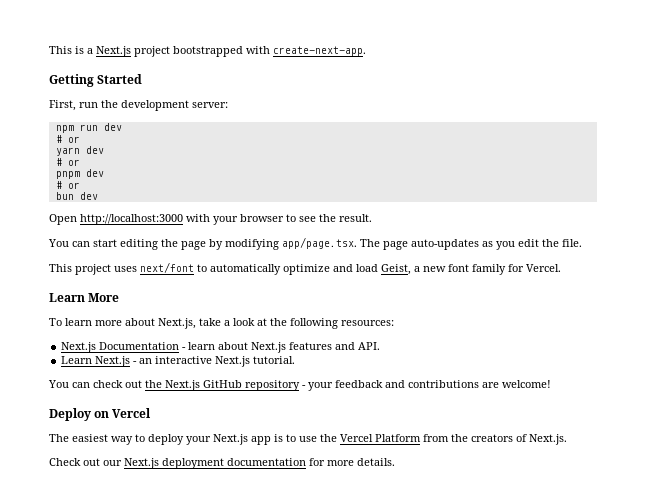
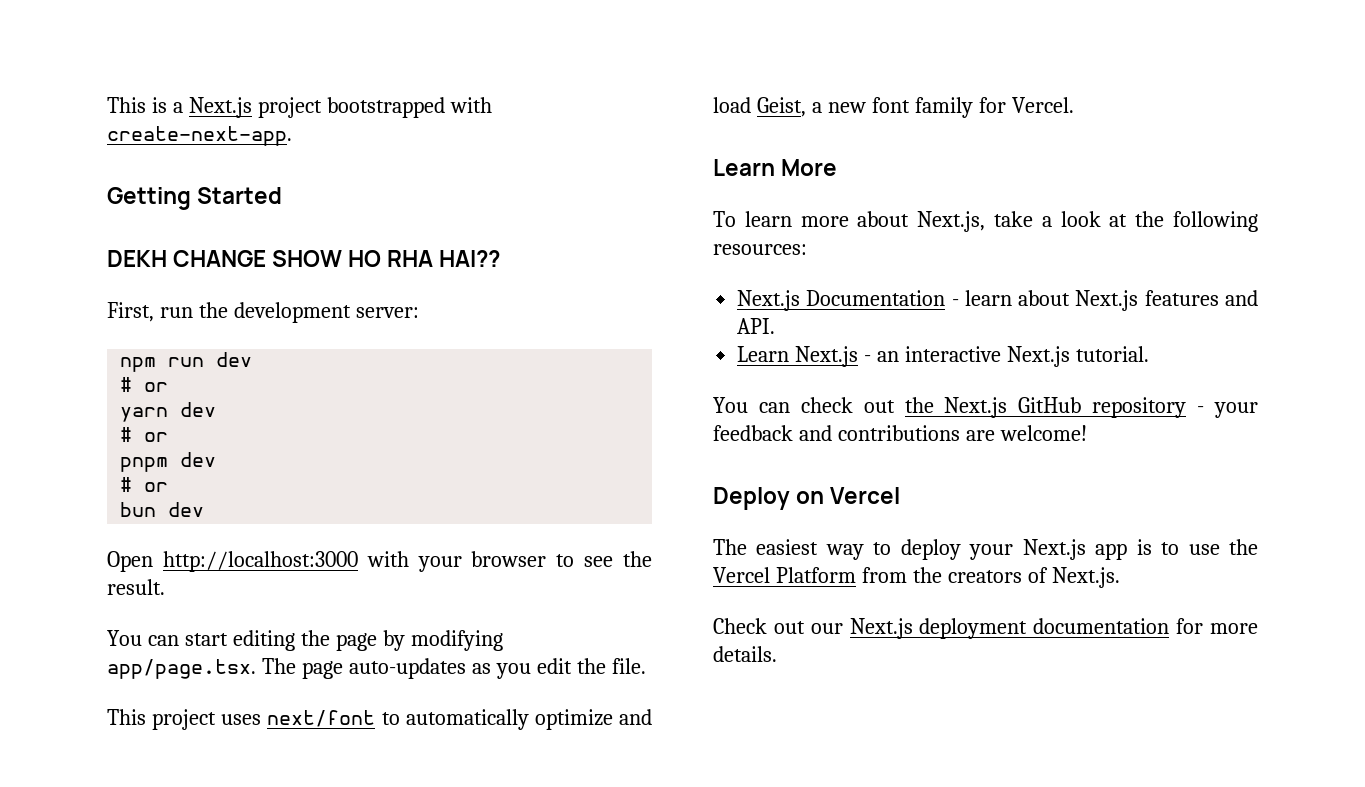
(143, 79) none -> [107,250,501,267] // DEKH CHANGE SHOW HO RHA HAI??

